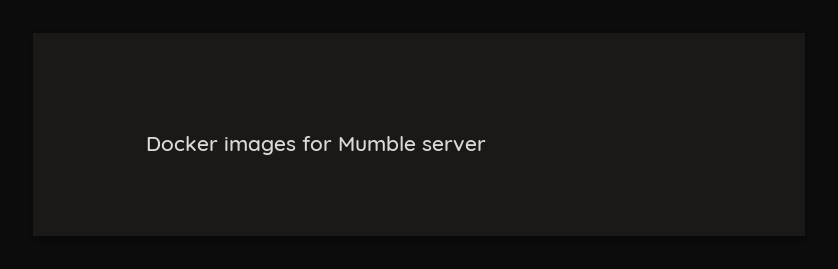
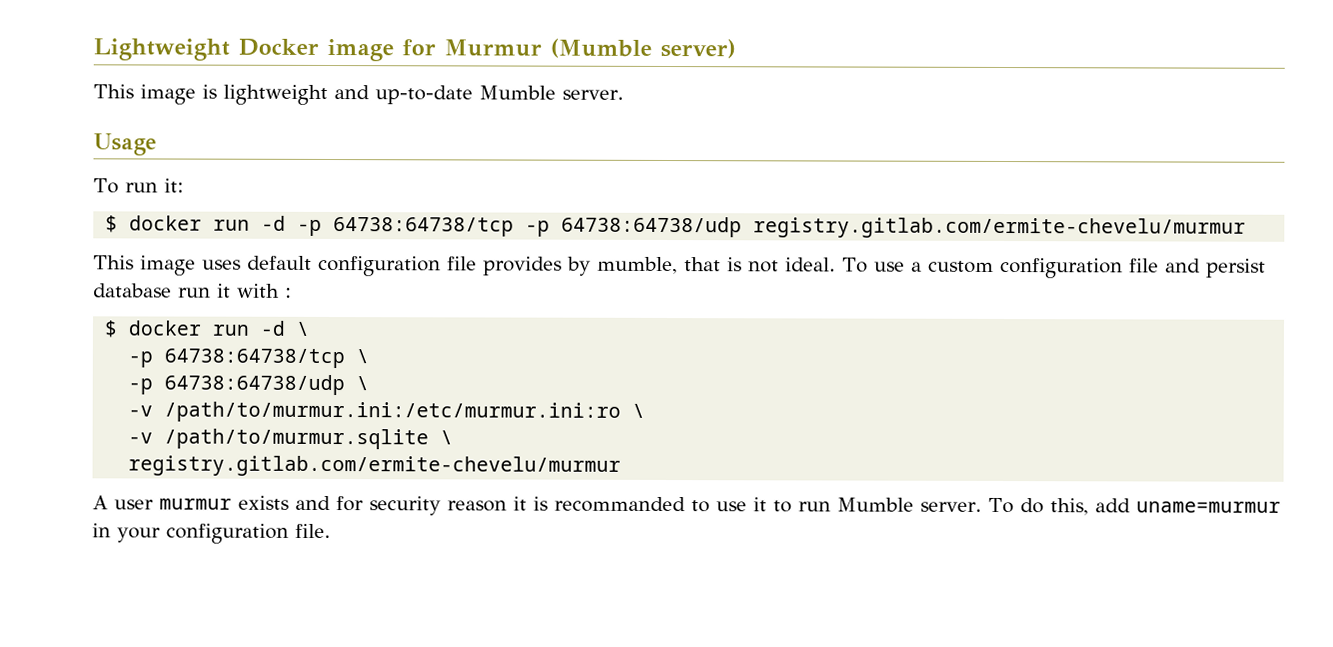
[146,136,486,155] Docker images for Mumble server -> [93,38,736,62] [93,84,624,105] [93,133,157,156] [93,178,184,194] [105,215,1247,239] [93,255,1266,279] [93,283,292,298] [104,320,311,338] [128,348,370,369] [128,374,370,396] [128,401,646,423] [128,428,454,450] [128,455,622,477] [92,495,1281,516] [92,523,331,544] Lightweight Docker image for Murmur (Mumble server) // This image is lightweight and up-to-date Mumble server. // Usage // To run it: // $ docker run -d -p 64738:64738/tcp -p 64738:64738/udp registry.gitlab.com/ermite-chevelu/murmur // This image uses default configuration file provides by mumble, that is not ideal. To use a custom configuration file and persist database run it with : // $ docker run -d \ // -p 64738:64738/tcp \ // -p 64738:64738/udp \ // -v /path/to/murmur.ini:/etc/murmur.ini:ro \ // -v /path/to/murmur.sqlite \ // registry.gitlab.com/ermite-chevelu/murmur // A user murmur exists and for security reason it is recommanded to use it to run Mumble server. To do this, add uname=murmur in your configuration file.

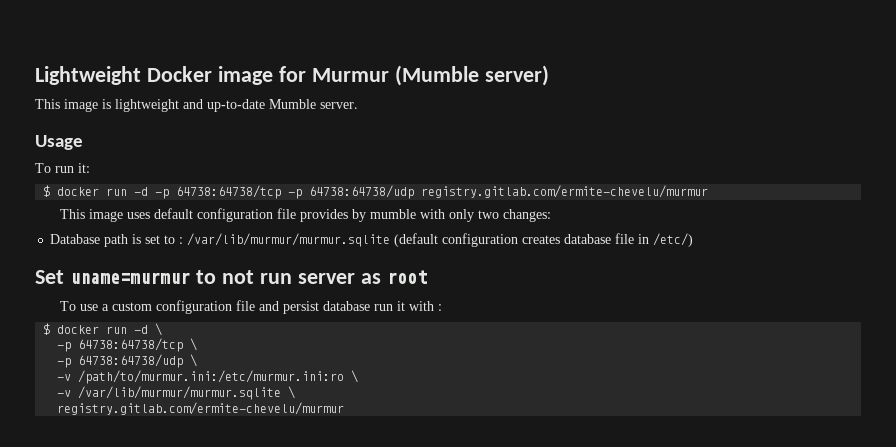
[597,256,836,275] mumble, that is not ideal. -> [370,209,552,222] [50,233,694,247] [35,270,427,284] mumble with only two changes: // Database path is set to : /var/lib/murmur/murmur.sqlite (default configuration creates database file in /etc/) // Set uname=murmur to not run server as root //
[164,428,430,450] /path/to/murmur.sqlite -> [78,386,282,400] /var/lib/murmur/murmur.sqlite
[92,495,1281,516] [92,523,331,544] // A user murmur exists and for security reason it is recommanded to use it to run Mumble server. To do this, add uname=murmur in your configuration file. -> (345, 408) none

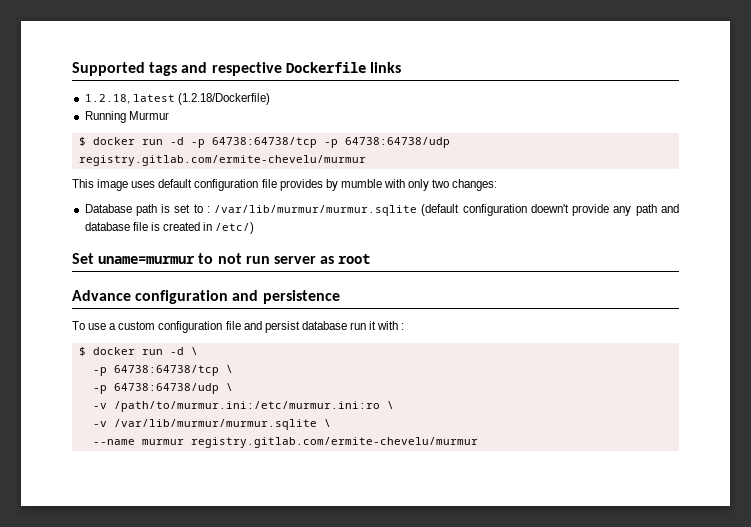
[35,65,549,86] [35,99,358,112] [35,135,83,150] [35,163,90,173] Lightweight Docker image for Murmur (Mumble server) // This image is lightweight and up-to-date Mumble server. // Usage // To run it: -> [72,62,401,76] [84,93,270,105] [84,111,169,123] Supported tags and respective Dockerfile links // 1.2.18, latest (1.2.18/Dockerfile) // Running Murmur
[522,233,635,244] creates database file -> [530,204,679,216] [84,222,200,231] doewn't provide any path and database file is created
(427, 277) none -> [72,290,340,304] // Advance configuration and persistence
(296, 392) none -> [92,439,184,445] --name murmur

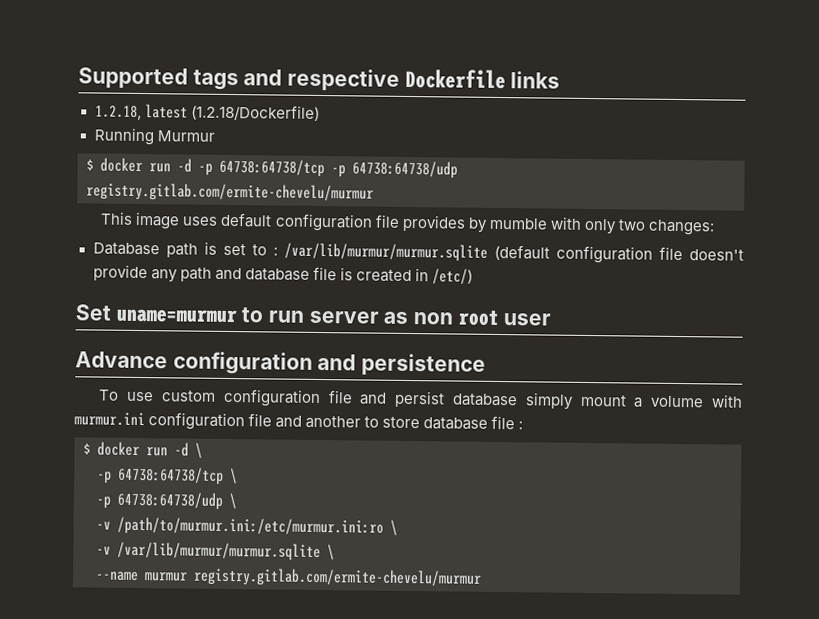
[530,204,569,213] doewn't -> [658,246,744,261] file doesn't
[217,253,242,264] not -> (265, 315) none
(335, 260) none -> [413,312,454,325] non
(371, 259) none -> [503,313,552,326] user
[109,323,117,330] a -> (155, 396) none
[349,321,399,330] run it with -> [524,392,743,410] [74,412,516,431] simply mount a volume with murmur.ini configuration file and another to store database file

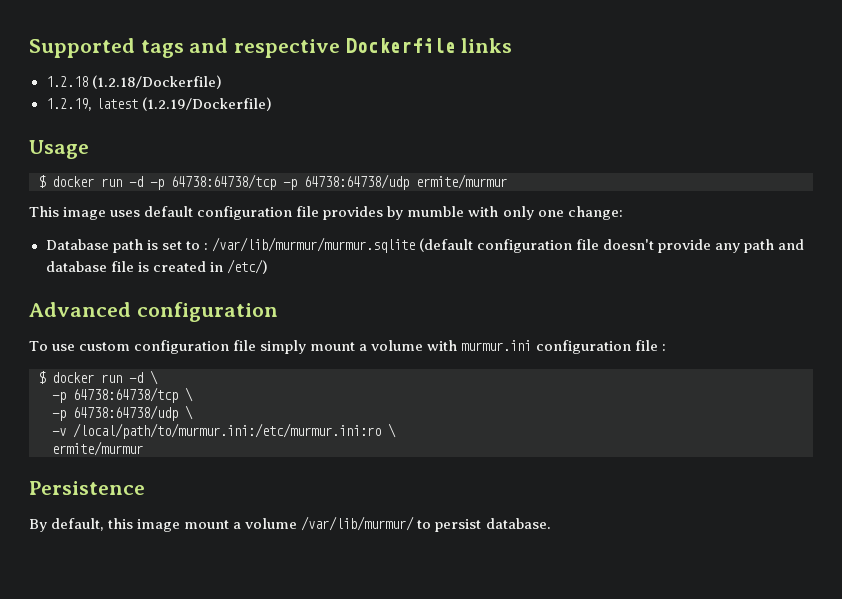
[94,104,188,120] 1.2.18, latest -> [45,76,88,87] 1.2.18
[93,127,215,146] Running Murmur -> [45,97,272,111] [29,140,89,159] 1.2.19, latest (1.2.19/Dockerfile) // Usage
[86,182,374,203] registry.gitlab.com/ermite-chevelu/murmur -> [416,174,507,189] ermite/murmur
[617,219,715,236] two changes: -> [537,206,623,220] one change:
[75,304,552,326] [75,351,487,377] Set uname=murmur to run server as non root user // Advance configuration and persistence -> [29,302,278,322] Advanced configuration
[359,390,518,408] and persist database -> (257, 345) none
[275,415,516,430] and another to store database file -> (658, 345) none
[117,516,398,537] [96,541,335,562] [95,567,482,588] /path/to/murmur.ini:/etc/murmur.ini:ro \ // -v /var/lib/murmur/murmur.sqlite \ // --name murmur registry.gitlab.com/ermite-chevelu/murmur -> [73,423,396,439] [52,441,143,456] [29,481,145,495] [29,516,551,532] /local/path/to/murmur.ini:/etc/murmur.ini:ro \ // ermite/murmur // Persistence // By default, this image mount a volume /var/lib/murmur/ to persist database.

